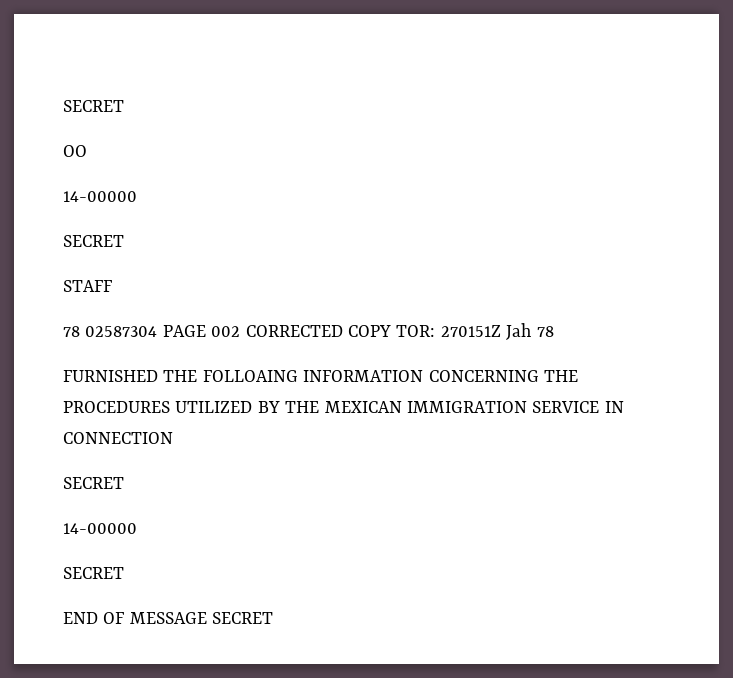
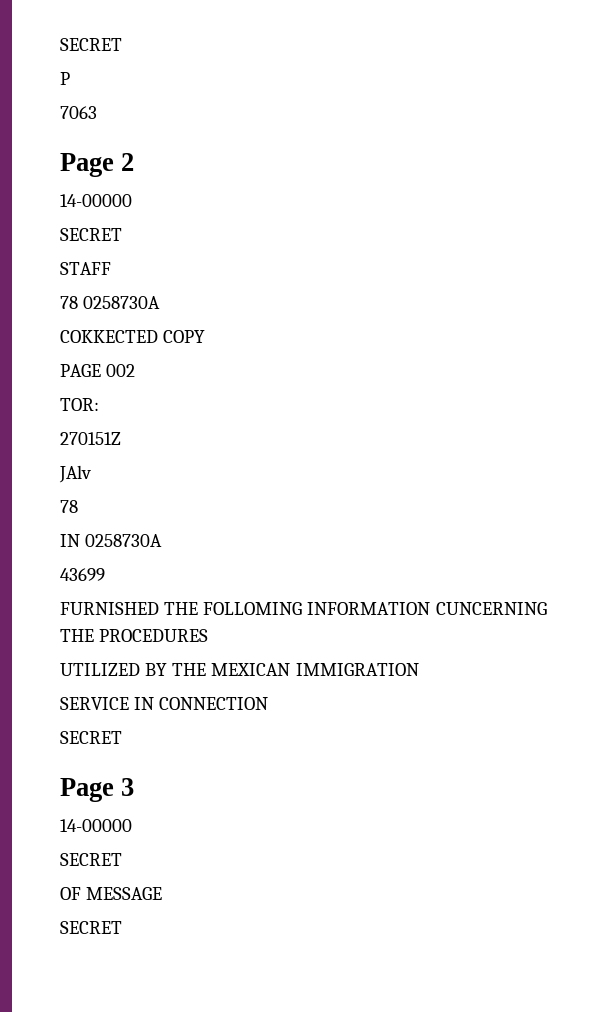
[63,100,124,112] [63,145,87,157] SECRET // OO -> [60,38,122,51] [60,72,70,85] [60,106,97,119] [60,153,135,177] SECRET // P // 7063 // Page 2
[85,326,158,337] 02587304 -> [83,296,161,309] [60,330,206,343] 0258730A // COKKECTED COPY //
[245,325,391,337] CORRECTED COPY -> (136, 370) //
(436, 331) none -> (99, 404) //
[506,323,554,340] Jah 78 -> [59,465,92,483] [60,500,78,513] [60,534,163,547] [60,568,105,581] // JAlv // 78 // IN 0258730A // 43699
[202,370,539,382] FOLLOAING INFORMATION CONCERNING -> [203,602,547,615] FOLLOMING INFORMATION CUNCERNING
(170, 407) none -> (209, 635) //
(527, 407) none -> (419, 669) //
[63,523,137,534] [63,567,124,579] [63,612,98,624] // 14-00000 // SECRET // END -> [60,778,135,802] [60,819,132,832] [60,853,122,866] // Page 3 // 14-00000 // SECRET //
(207, 618) none -> (163, 893) //

